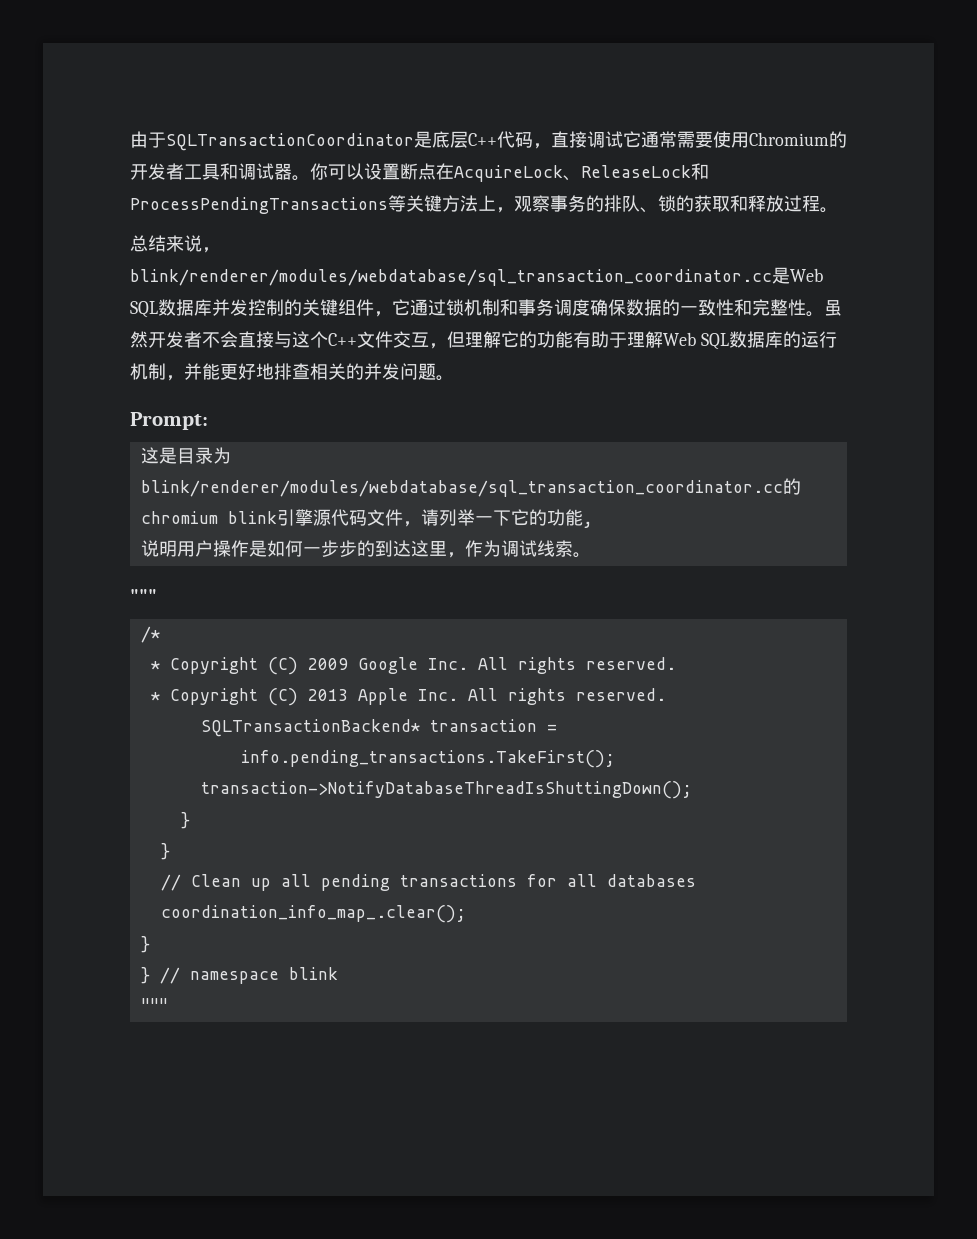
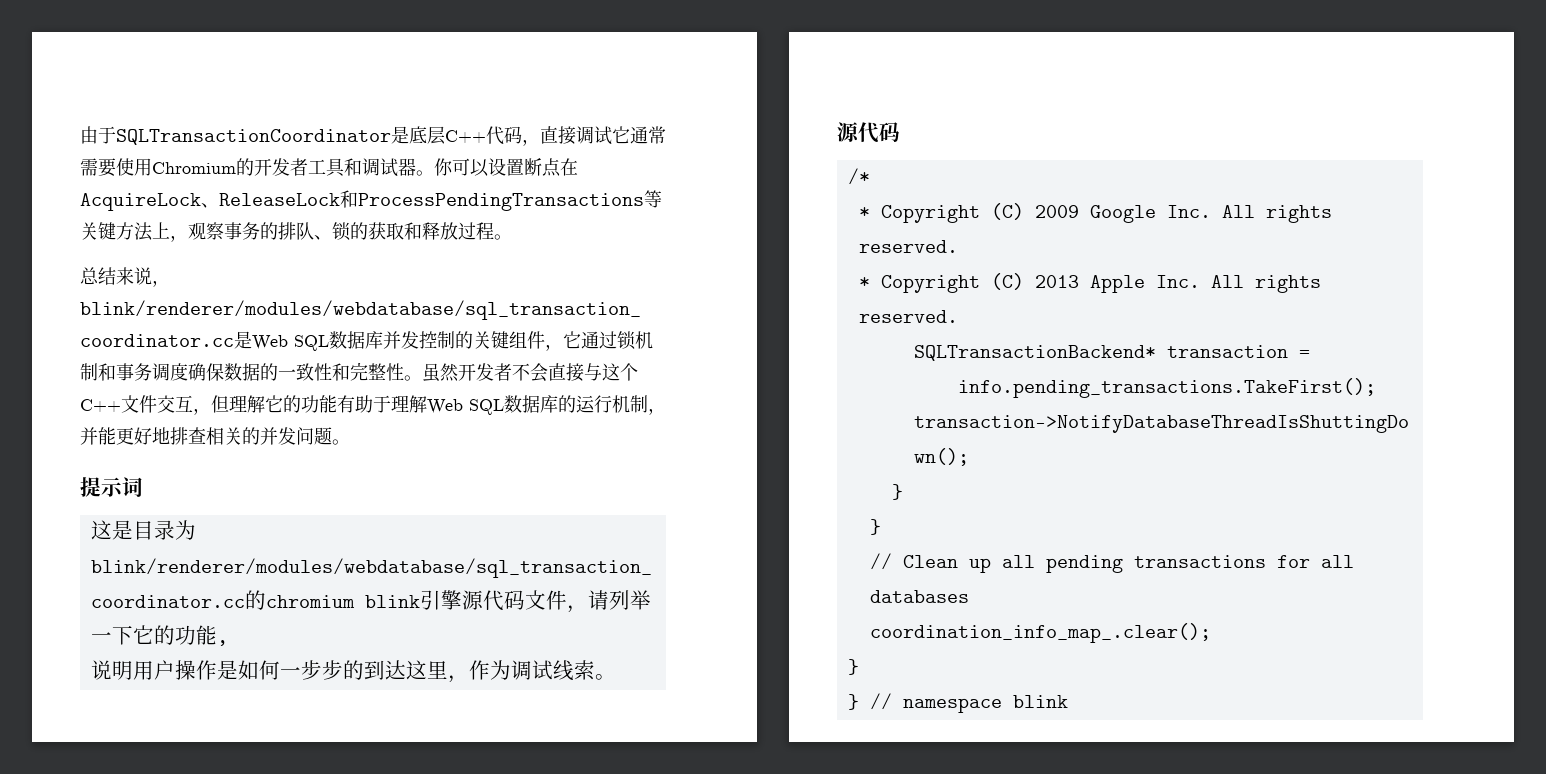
[130,412,208,430] Prompt: -> [80,477,143,497] 提示词
[130,589,157,603] """ -> [837,122,900,143] 源代码
[140,998,168,1011] // """ -> (1068, 701) none

